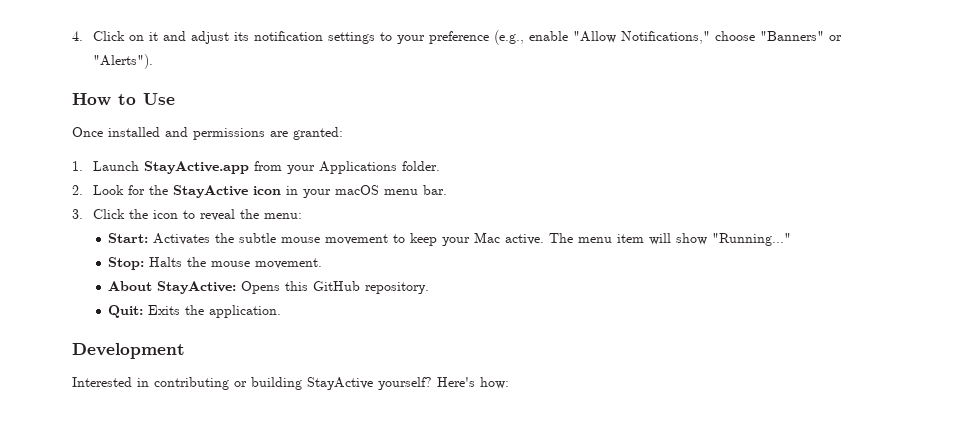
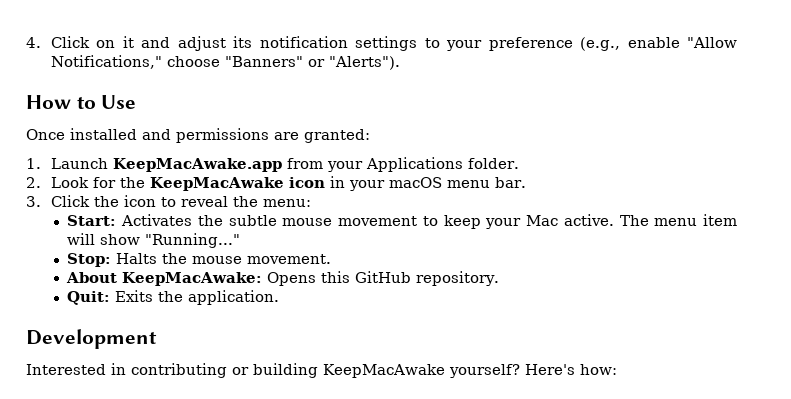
[144,161,250,174] StayActive.app -> [112,158,282,172] KeepMacAwake.app
[173,185,249,198] StayActive -> [149,177,284,191] KeepMacAwake
[157,281,237,294] StayActive: -> [122,272,263,286] KeepMacAwake:
[307,377,373,390] StayActive -> [323,364,445,378] KeepMacAwake

